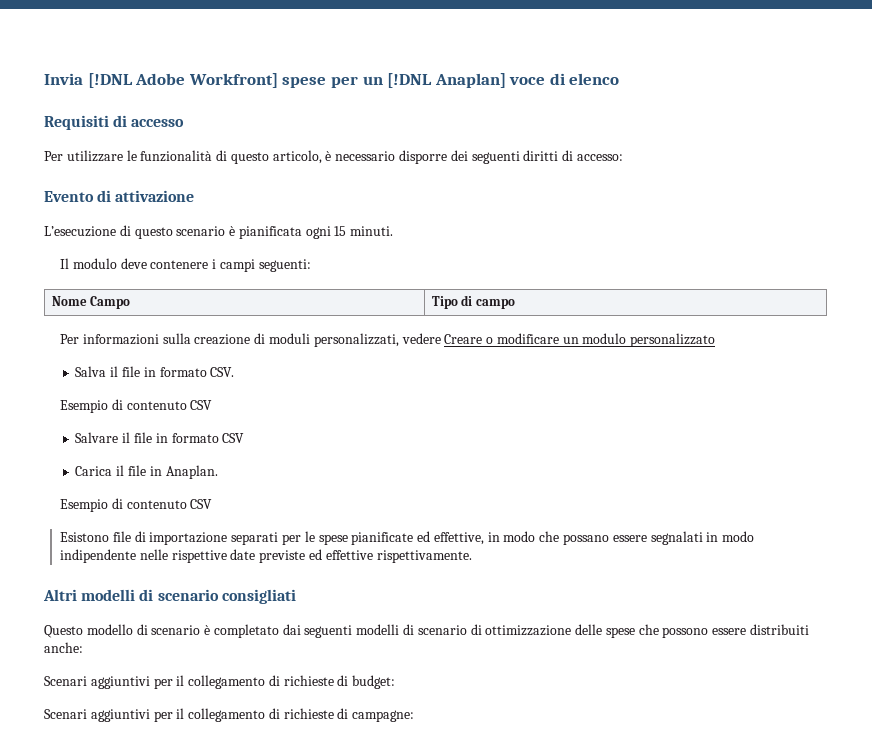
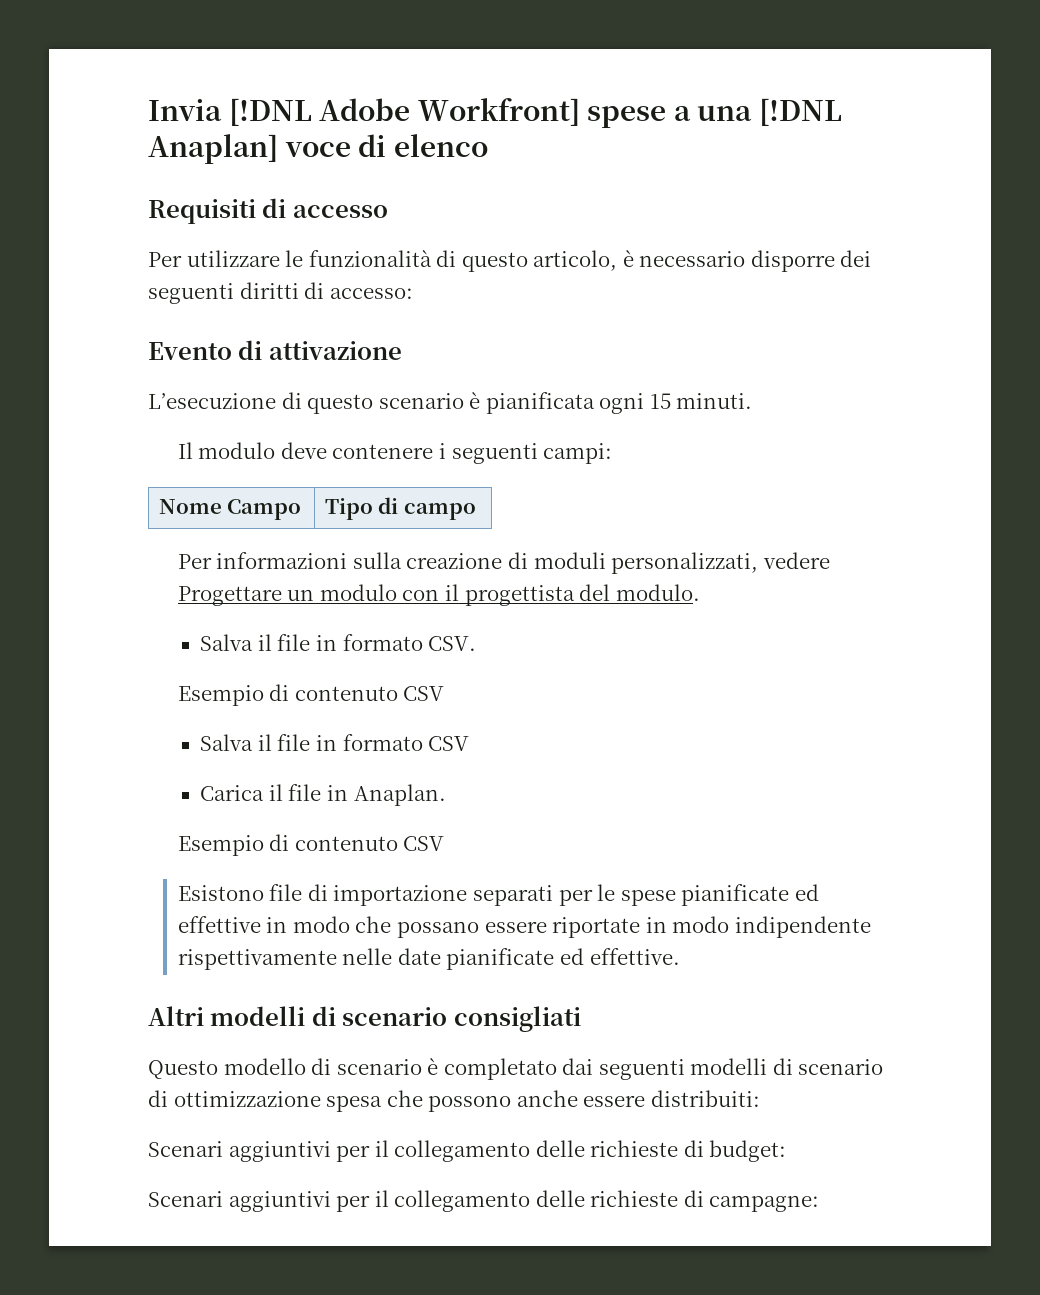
[330,76,383,88] per un -> [673,105,753,121] a una
[219,259,311,272] campi seguenti: -> [451,443,613,464] seguenti campi:
[444,333,716,347] Creare o modificare un modulo personalizzato -> [177,584,700,606] Progettare un modulo con il progettista del modulo.
[75,432,119,443] Salvare -> [200,734,254,751] Salva
[433,532,484,545] effettive, -> [177,916,261,933] effettive
[650,531,703,545] segnalati -> [552,917,641,938] riportate
[139,549,472,563] nelle rispettive date previste ed effettive rispettivamente. -> [177,948,680,970] rispettivamente nelle date pianificate ed effettive.
[575,624,810,638] [44,642,83,653] [44,675,280,689] delle spese che possono essere distribuiti anche: // Scenari aggiuntivi per il collegamento di -> [326,1090,760,1112] [148,1140,585,1162] spesa che possono anche essere distribuiti: // Scenari aggiuntivi per il collegamento delle
[268,708,280,719] di -> [535,1190,585,1207] delle

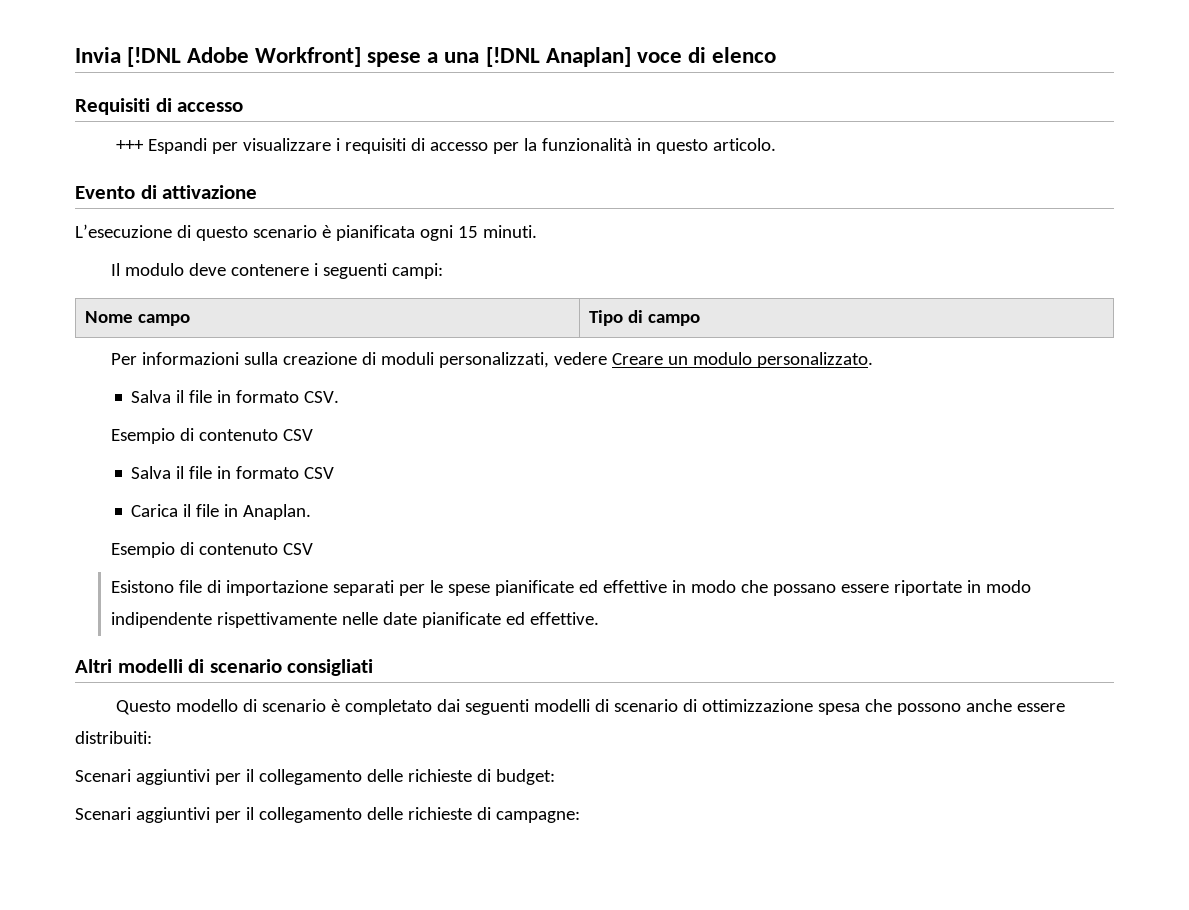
[148,250,872,272] [148,282,413,304] Per utilizzare le funzionalità di questo articolo, è necessario disporre dei seguenti diritti di accesso: -> [116,138,777,154] +++ Espandi per visualizzare i requisiti di accesso per la funzionalità in questo articolo.
[227,499,302,520] Campo -> [137,314,190,326] campo
[177,586,282,606] Progettare -> [611,353,663,365] Creare
[402,584,700,606] con il progettista del modulo. -> [756,352,873,368] personalizzato.

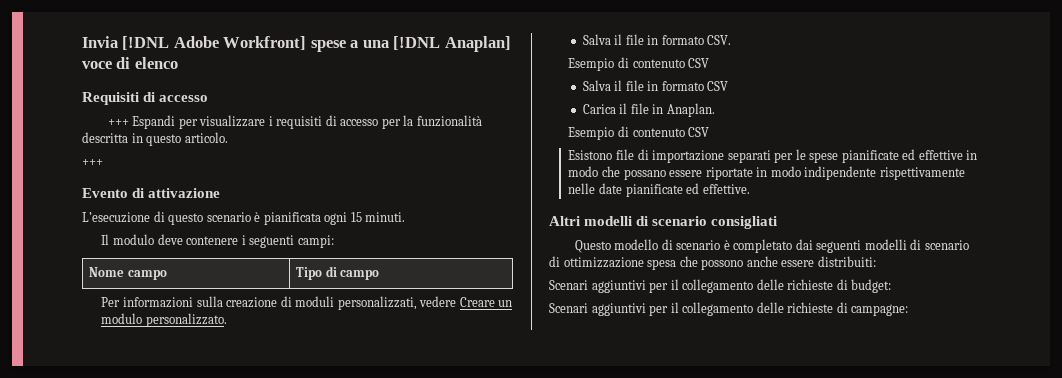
(633, 144) none -> [82,132,128,143] descritta
(777, 144) none -> [82,159,103,166] // +++

